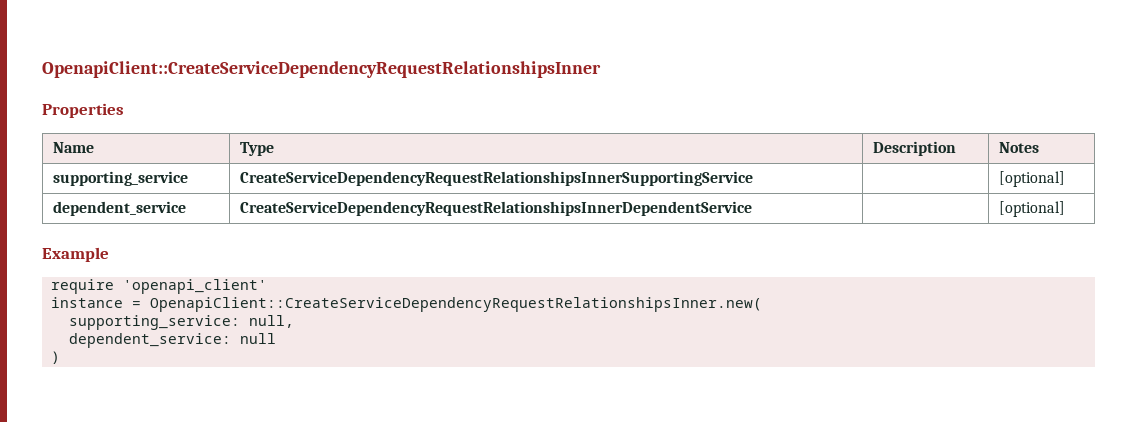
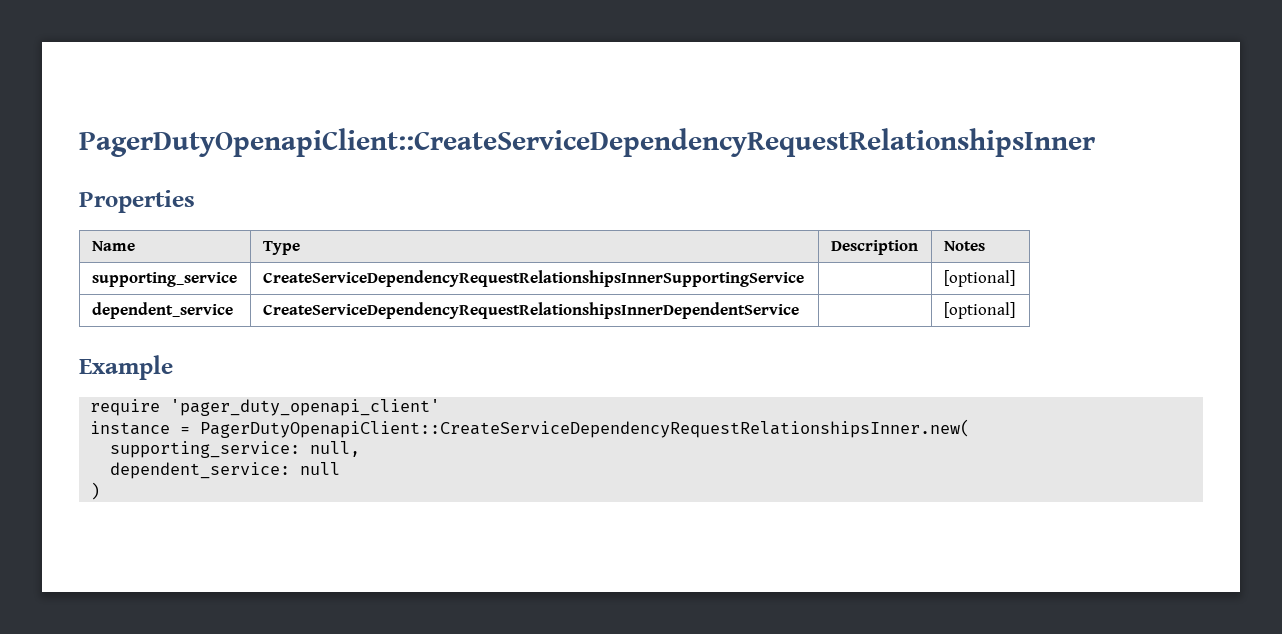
[42,61,601,78] OpenapiClient::CreateServiceDependencyRequestRelationshipsInner -> [79,128,1095,157] PagerDutyOpenapiClient::CreateServiceDependencyRequestRelationshipsInner
[123,279,268,294] 'openapi_client' -> [170,399,441,416] 'pager_duty_openapi_client'
[150,297,763,312] OpenapiClient::CreateServiceDependencyRequestRelationshipsInner.new( -> [200,419,971,438] PagerDutyOpenapiClient::CreateServiceDependencyRequestRelationshipsInner.new(

